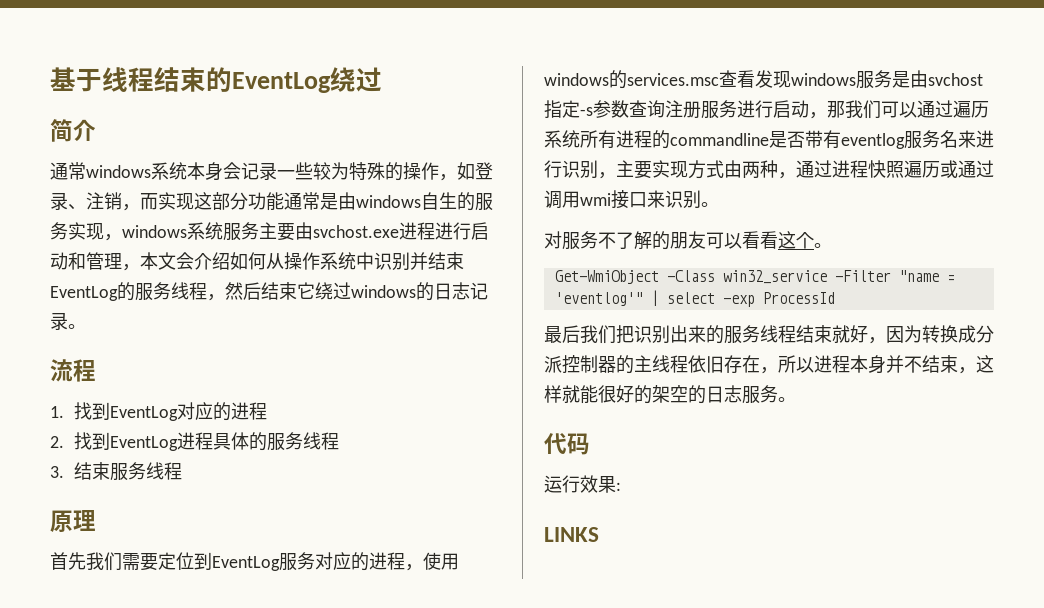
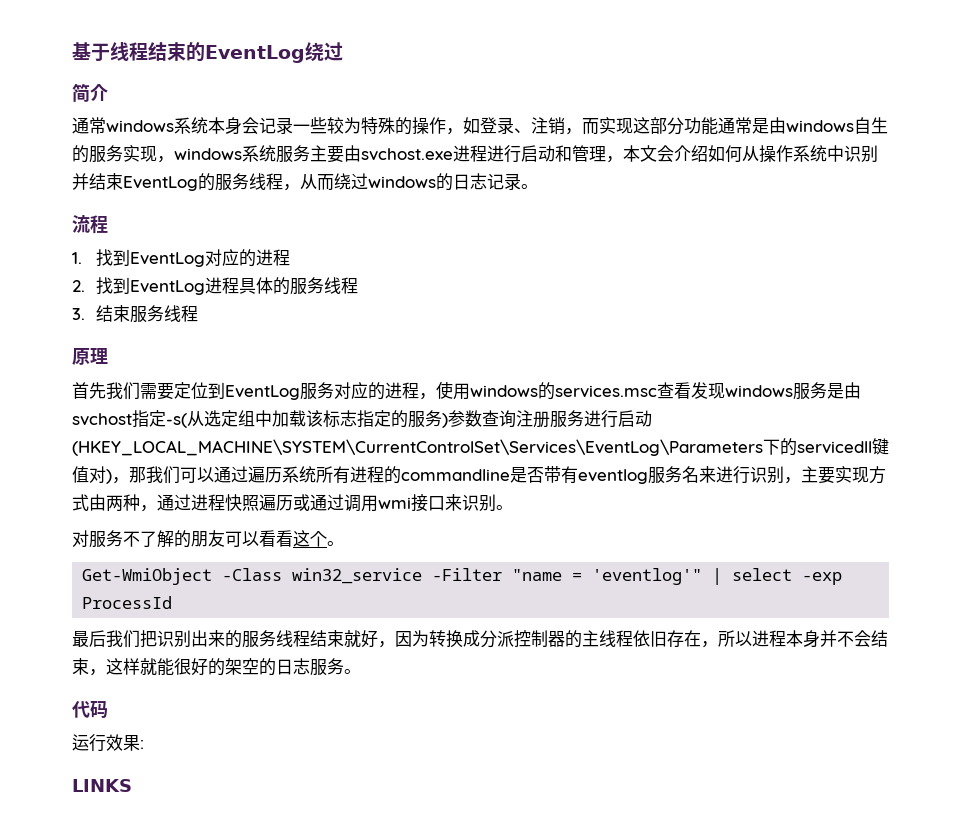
[225,282,315,300] 然后结束它 -> [300,174,334,191] 从而
[580,107,593,116] -s -> [166,410,448,428] -s(从选定组中加载该标志指定的服务)
(809, 109) none -> [72,438,889,456] [72,466,112,484] (HKEY_LOCAL_MACHINE\SYSTEM\CurrentControlSet\Services\EventLog\Parameters下的servicedll键值对)
(922, 364) none -> [854,630,871,647] 会

